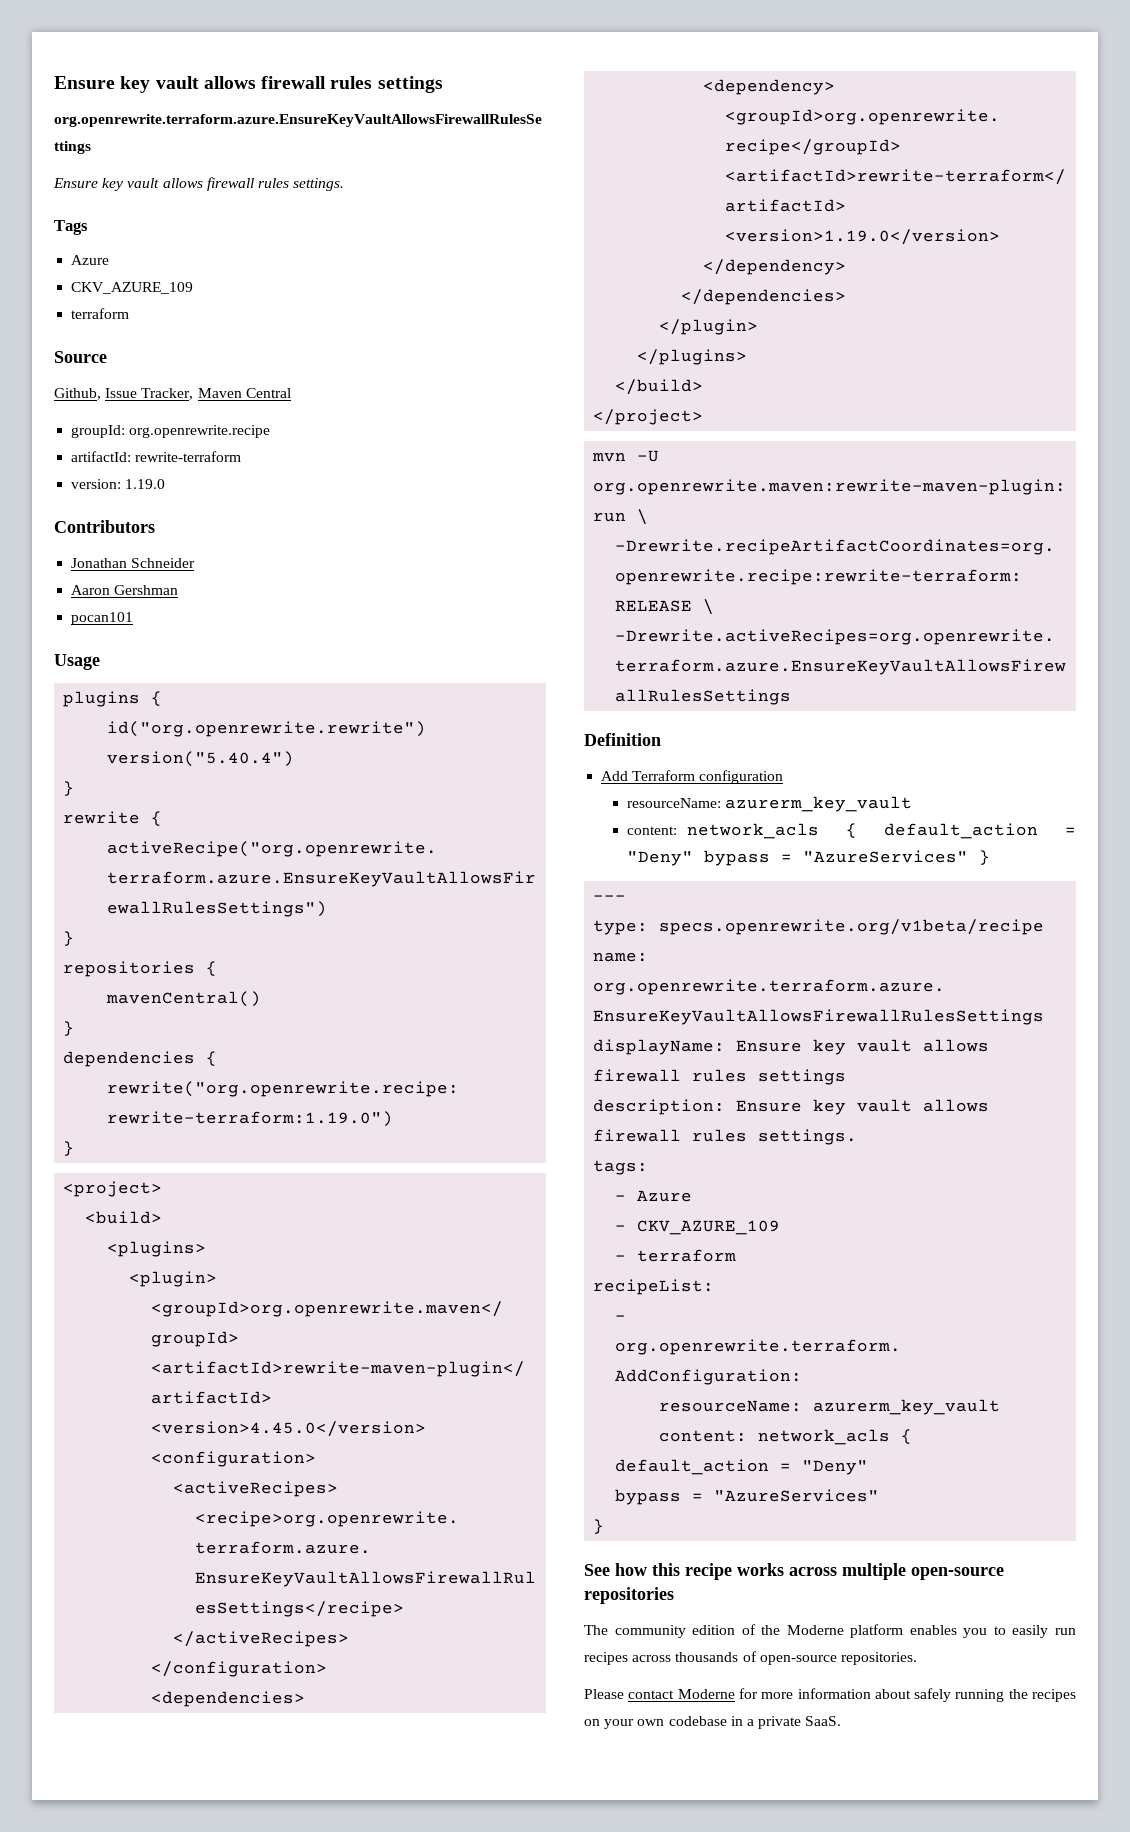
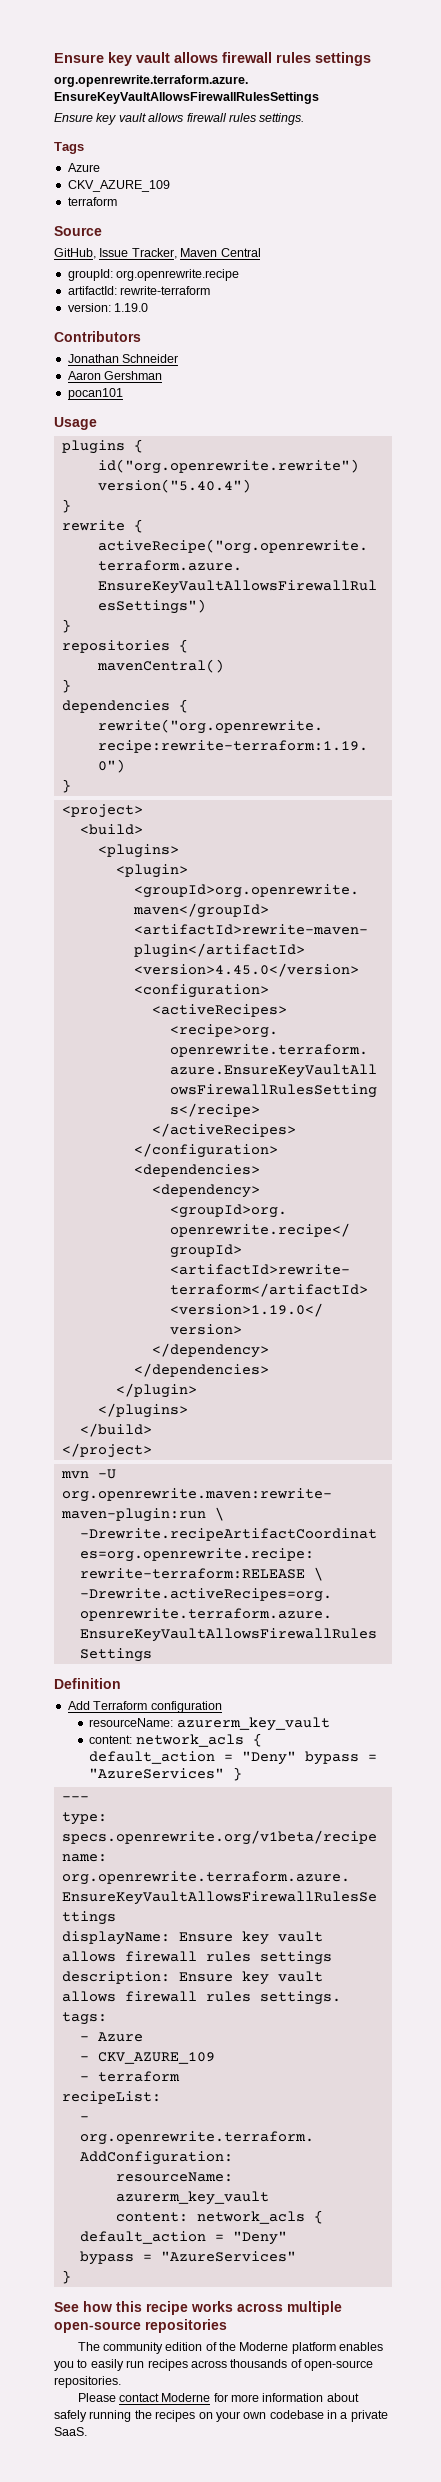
[54,388,101,400] Github, -> [54,248,96,259] GitHub,

